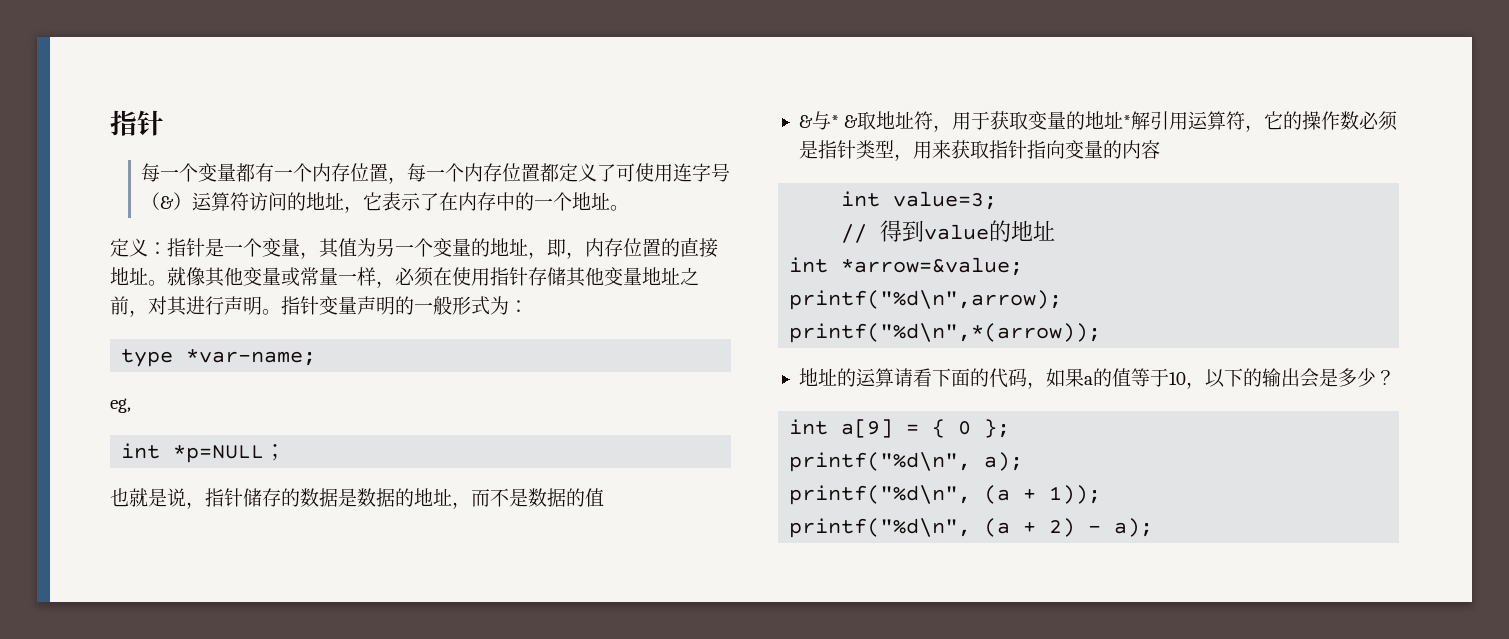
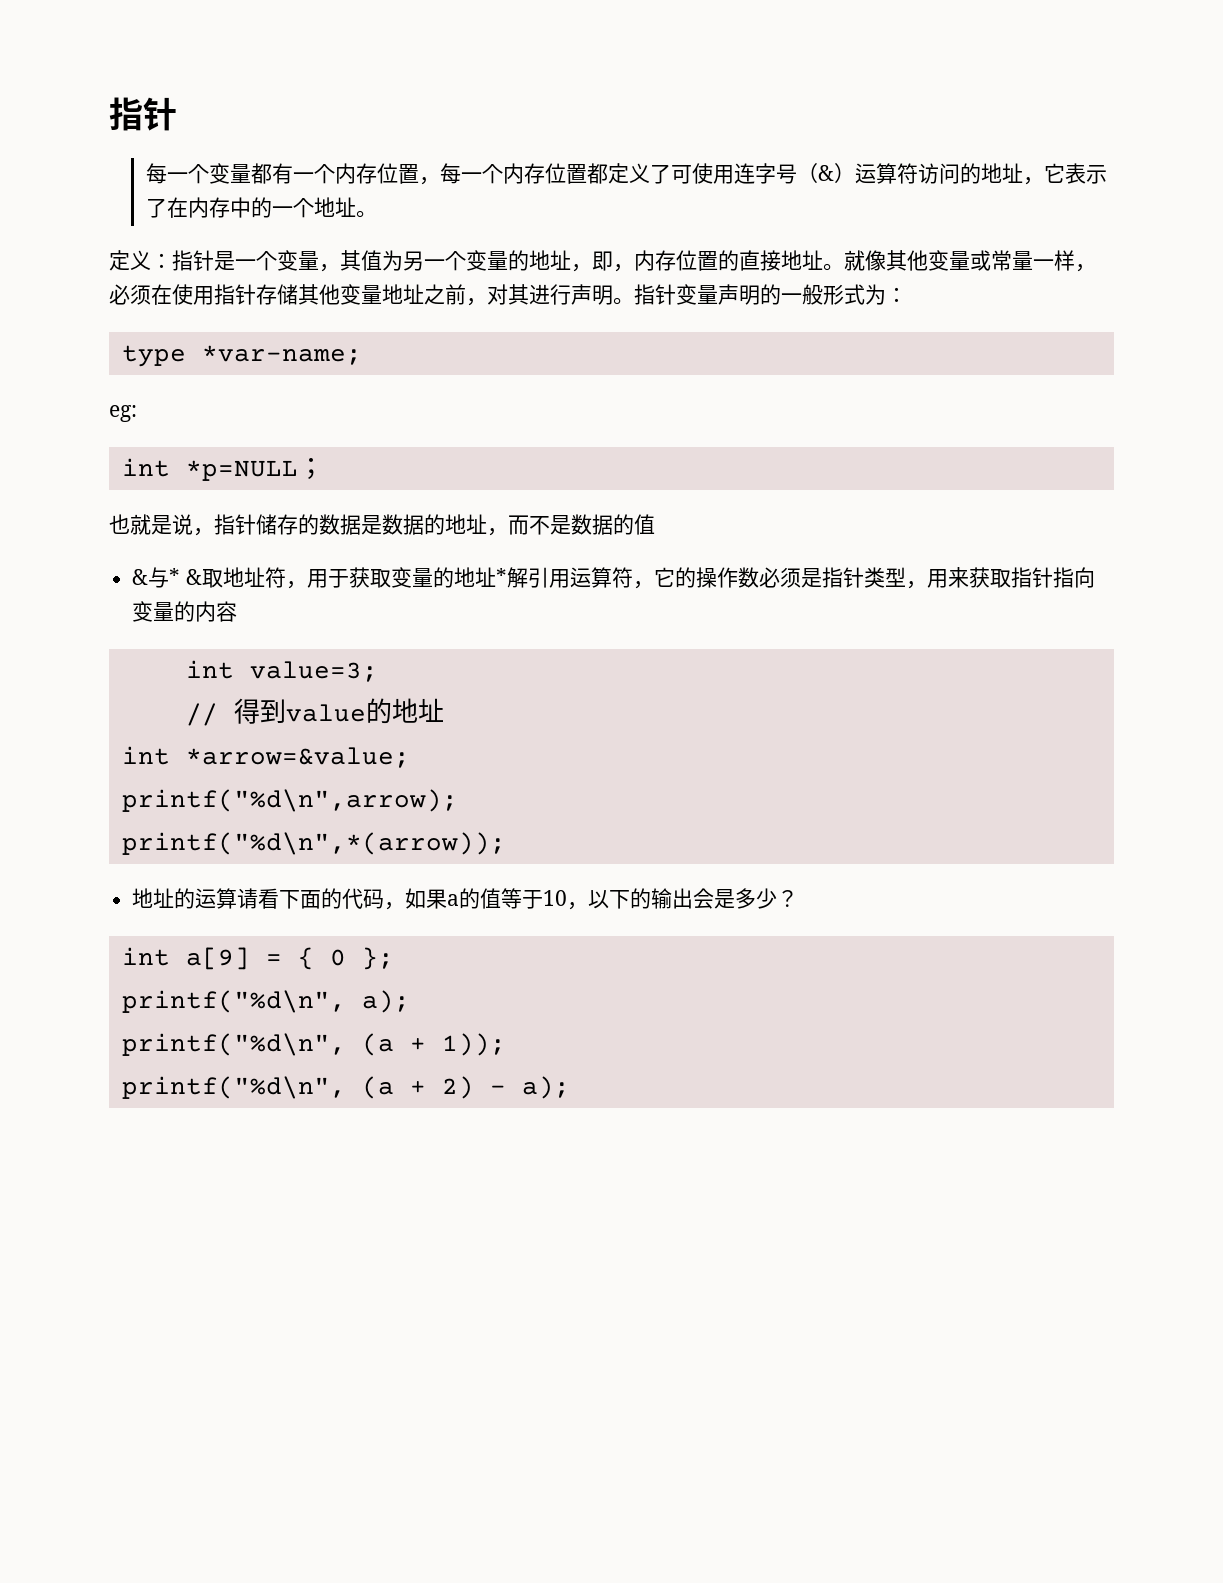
[110,398,131,413] eg, -> [109,405,137,422] eg:

